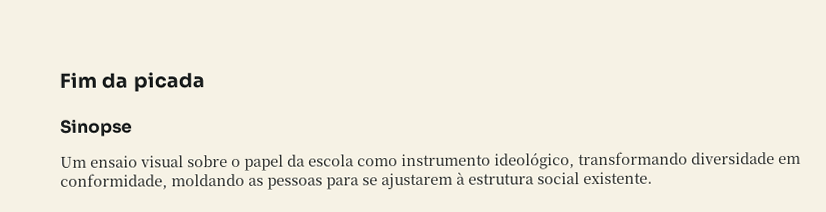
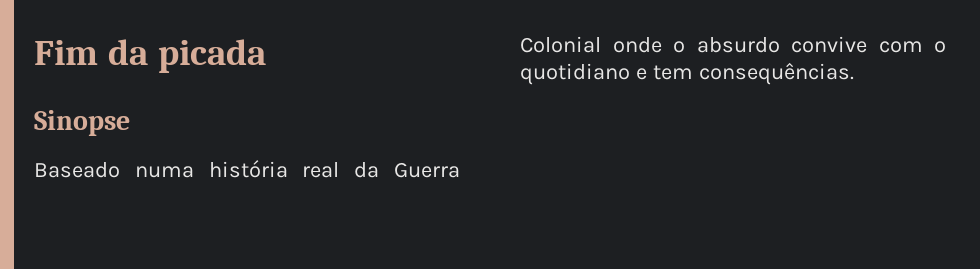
[60,151,801,171] [60,171,653,190] Um ensaio visual sobre o papel da escola como instrumento ideológico, transformando diversidade em conformidade, moldando as pessoas para se ajustarem à estrutura social existente. -> [34,160,461,178] [520,36,946,53] [520,62,854,85] Baseado numa história real da Guerra Colonial onde o absurdo convive com o quotidiano e tem consequências.

